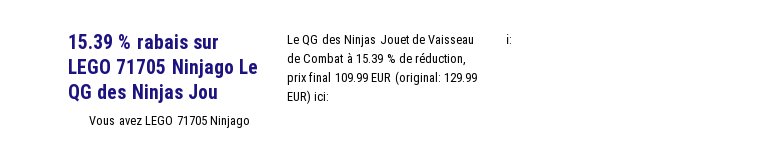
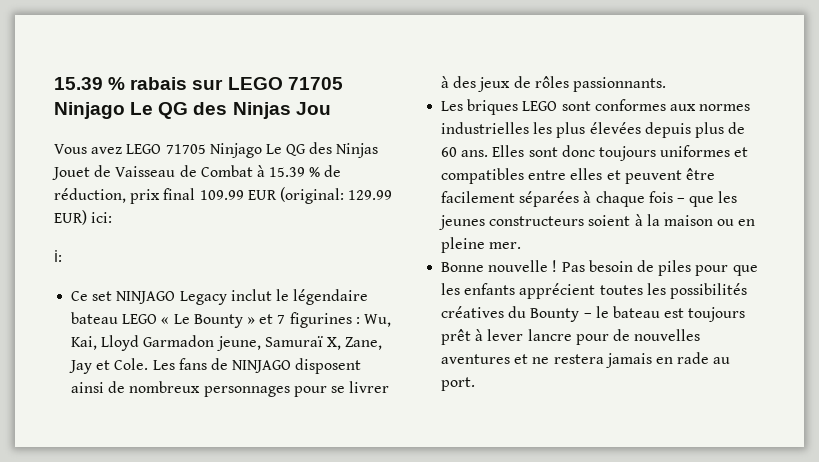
(512, 39) none -> [71,289,369,305] [71,312,391,328] [71,335,383,351] [69,358,362,374] [71,381,390,397] [441,76,666,92] [441,99,751,115] [441,122,746,138] [441,145,749,161] [441,168,715,184] [441,191,738,207] [439,214,756,230] [441,237,522,253] [441,260,758,276] [441,283,747,299] [441,306,746,322] [441,329,701,345] [441,352,731,368] [441,377,476,391] // Ce set NINJAGO Legacy inclut le légendaire bateau LEGO « Le Bounty » et 7 figurines : Wu, Kai, Lloyd Garmadon jeune, Samuraï X, Zane, Jay et Cole. Les fans de NINJAGO disposent ainsi de nombreux personnages pour se livrer à des jeux de rôles passionnants. // Les briques LEGO sont conformes aux normes industrielles les plus élevées depuis plus de 60 ans. Elles sont donc toujours uniformes et compatibles entre elles et peuvent être facilement séparées à chaque fois – que les jeunes constructeurs soient à la maison ou en pleine mer. // Bonne nouvelle ! Pas besoin de piles pour que les enfants apprécient toutes les possibilités créatives du Bounty – le bateau est toujours prêt à lever lancre pour de nouvelles aventures et ne restera jamais en rade au port.

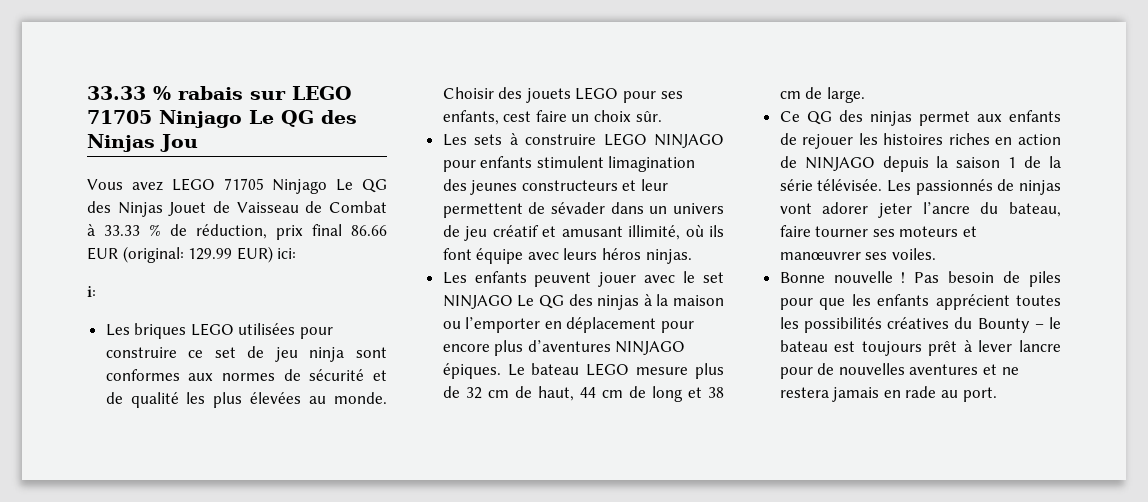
[54,77,103,90] 15.39 -> [87,86,146,100] 33.33
[269,167,306,177] 15.39 -> [104,225,140,236] 33.33
[199,190,244,200] 109.99 -> [351,225,387,236] 86.66
[71,289,369,305] [71,312,391,328] [71,335,383,351] [69,358,362,374] [71,381,390,397] [441,76,666,92] [441,99,751,115] [441,122,746,138] [441,145,749,161] [441,168,715,184] [441,191,738,207] [439,214,756,230] [441,237,522,253] Ce set NINJAGO Legacy inclut le légendaire bateau LEGO « Le Bounty » et 7 figurines : Wu, Kai, Lloyd Garmadon jeune, Samuraï X, Zane, Jay et Cole. Les fans de NINJAGO disposent ainsi de nombreux personnages pour se livrer à des jeux de rôles passionnants. // Les briques LEGO sont conformes aux normes industrielles les plus élevées depuis plus de 60 ans. Elles sont donc toujours uniformes et compatibles entre elles et peuvent être facilement séparées à chaque fois – que les jeunes constructeurs soient à la maison ou en pleine mer. -> [105,323,334,339] [105,346,388,362] [105,369,388,381] [105,392,387,408] [442,87,683,103] [442,110,662,125] [442,133,724,148] [442,156,696,172] [442,179,669,195] [442,202,724,218] [442,224,724,241] [442,248,692,264] [442,271,724,287] [442,294,725,310] [442,317,695,333] [442,340,686,356] [442,363,724,379] [442,386,724,402] [779,87,865,103] [779,110,1061,126] [779,133,1061,149] [779,156,1061,172] [779,179,1061,195] [779,202,1061,218] [779,225,978,237] [779,248,936,260] Les briques LEGO utilisées pour construire ce set de jeu ninja sont conformes aux normes de sécurité et de qualité les plus élevées au monde. Choisir des jouets LEGO pour ses enfants, cest faire un choix sûr. // Les sets à construire LEGO NINJAGO pour enfants stimulent limagination des jeunes constructeurs et leur permettent de sévader dans un univers de jeu créatif et amusant illimité, où ils font équipe avec leurs héros ninjas. // Les enfants peuvent jouer avec le set NINJAGO Le QG des ninjas à la maison ou l’emporter en déplacement pour encore plus d’aventures NINJAGO épiques. Le bateau LEGO mesure plus de 32 cm de haut, 44 cm de long et 38 cm de large. // Ce QG des ninjas permet aux enfants de rejouer les histoires riches en action de NINJAGO depuis la saison 1 de la série télévisée. Les passionnés de ninjas vont adorer jeter l’ancre du bateau, faire tourner ses moteurs et manœuvrer ses voiles.

